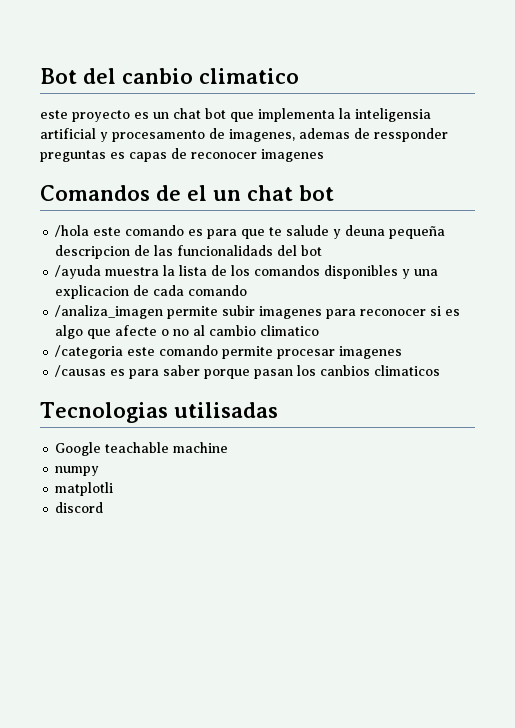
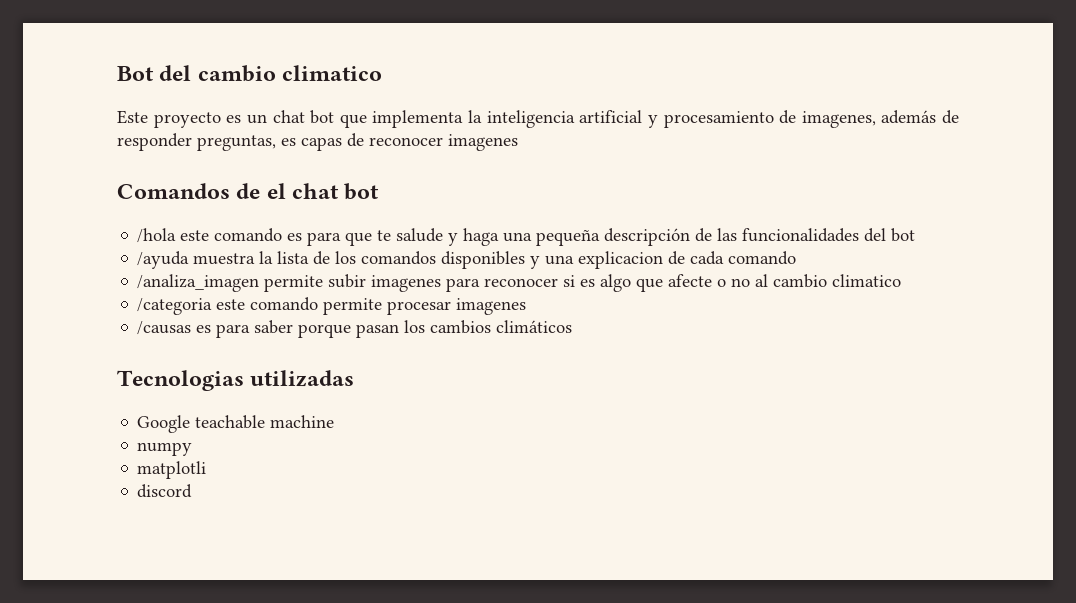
[122,68,299,84] [40,110,68,119] canbio climatico // este -> [197,65,383,82] [117,110,148,124] cambio climatico // Este
[355,108,431,122] inteligensia -> [486,110,575,128] inteligencia
[112,130,205,142] procesamento -> [663,111,774,128] procesamiento
[299,128,448,142] [40,150,106,162] ademas de ressponder preguntas -> [881,110,959,124] [117,133,276,151] además de responder preguntas,
[213,190,241,201] un -> (286, 191) none
[345,225,446,239] [55,245,131,259] deuna pequeña descripcion -> [463,228,691,246] haga una pequeña descripción
[177,245,274,256] funcionalidads -> [742,228,860,242] funcionalidades
[320,365,441,376] canbios climaticos -> [430,320,573,334] cambios climáticos
[173,402,278,418] utilisadas -> [250,370,355,387] utilizadas

